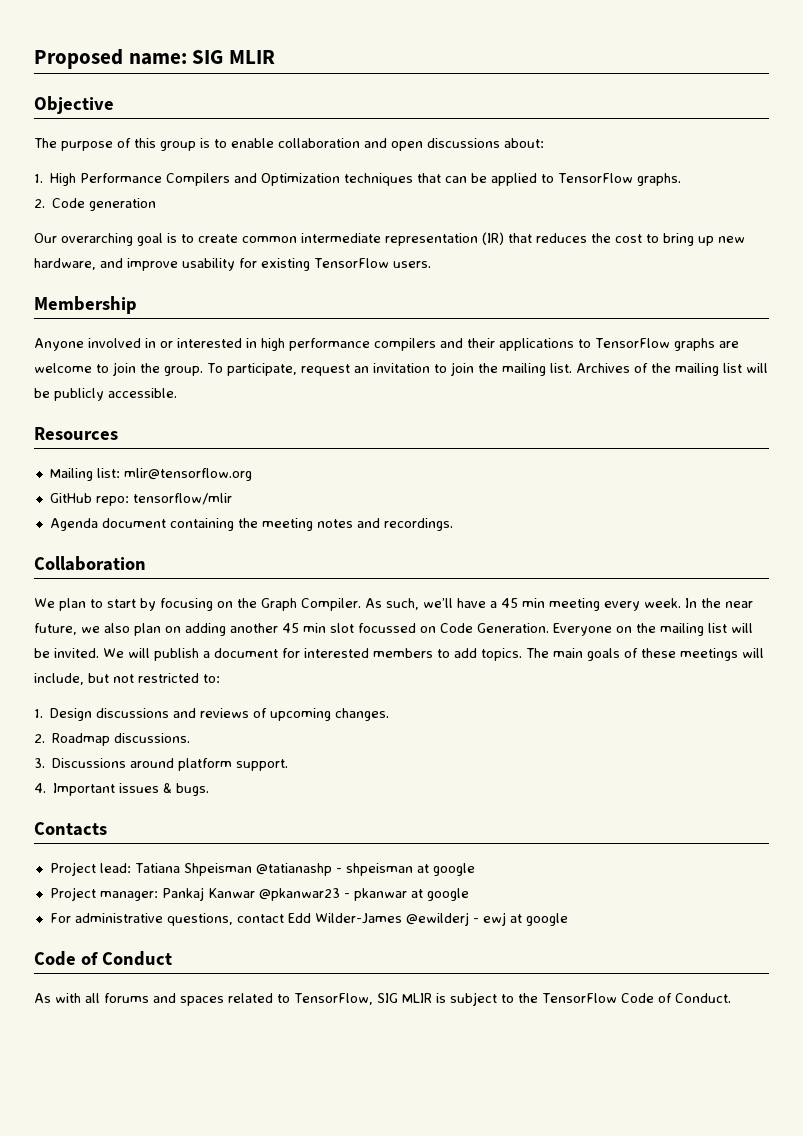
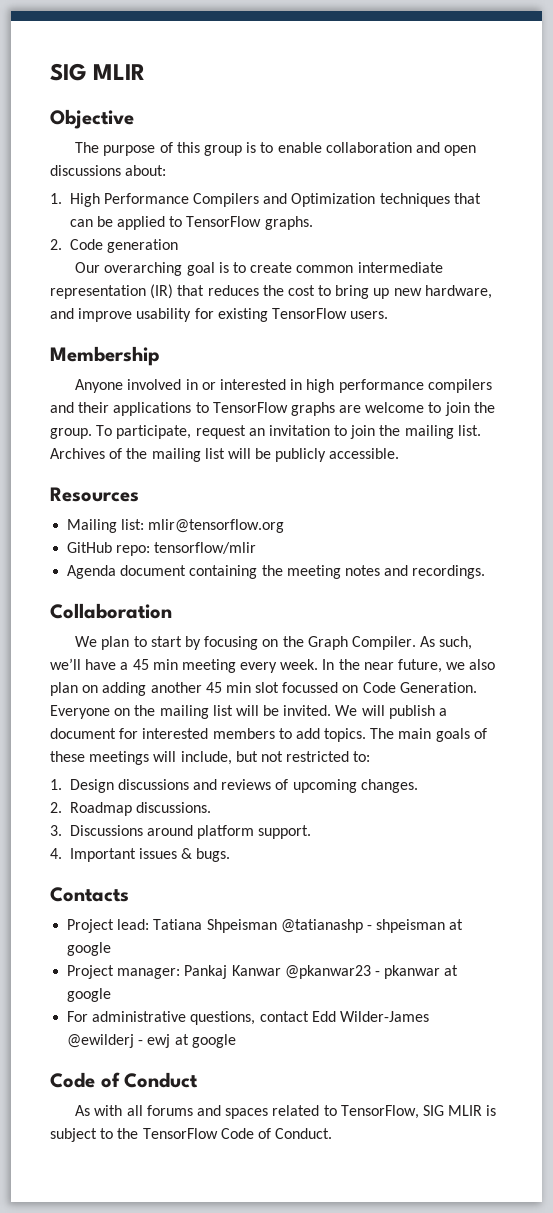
[34,49,187,69] Proposed name: -> (50, 72) none

